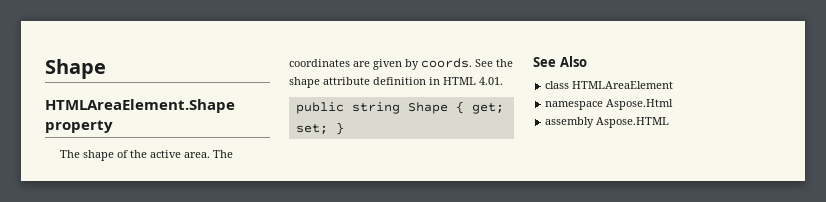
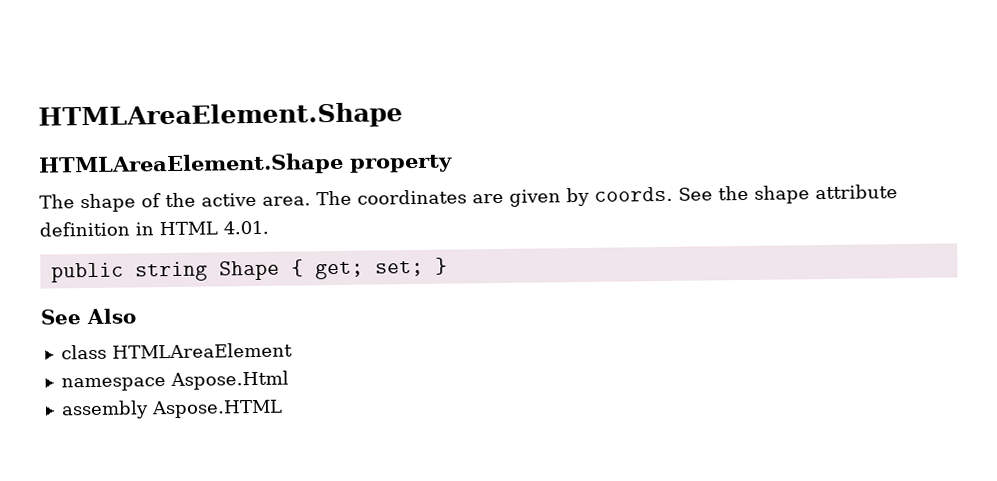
[45,59,106,79] Shape -> [38,102,403,131] HTMLAreaElement.Shape

